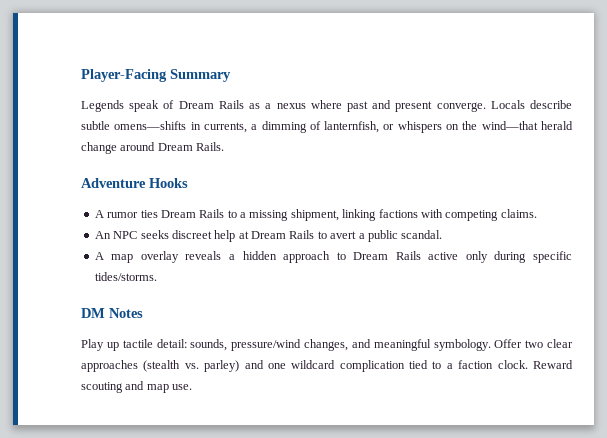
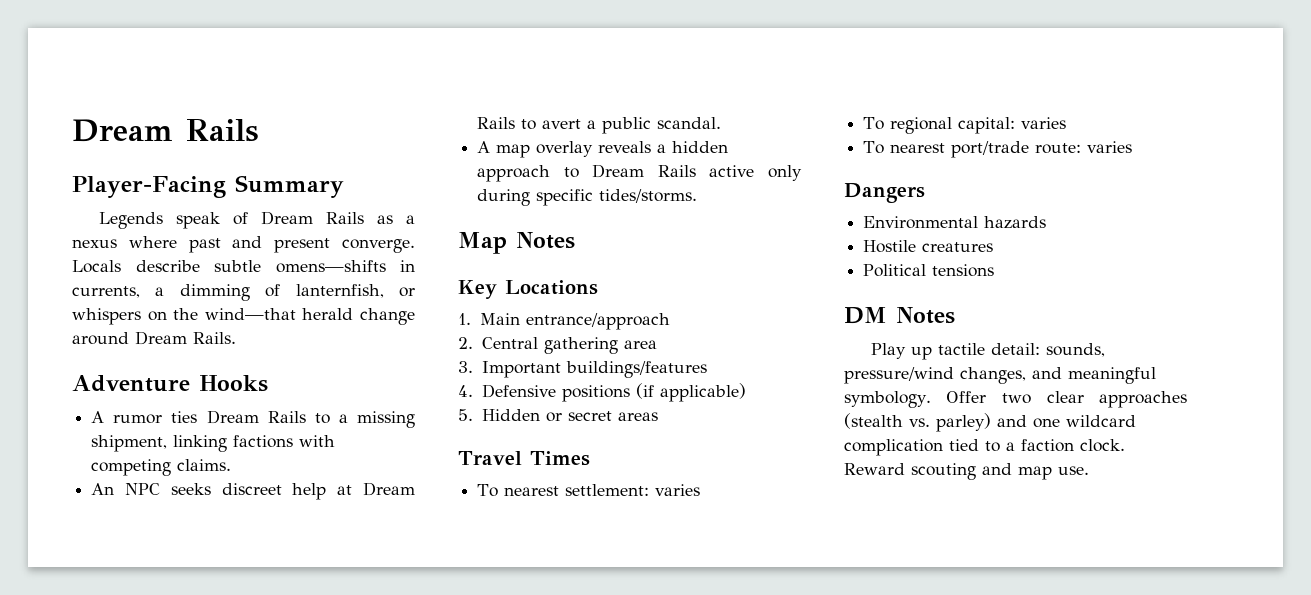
(81, 75) none -> [72,119,259,142] Dream Rails //
(157, 276) none -> [458,232,575,254] [458,280,598,299] [458,313,670,330] [458,337,657,354] [458,361,707,378] [458,383,746,402] [458,409,658,422] [458,451,590,466] [477,484,701,497] [863,117,1067,134] [863,141,1133,158] [844,183,925,203] [863,216,1047,229] [863,240,994,253] [863,264,995,277] // Map Notes // Key Locations // 1. Main entrance/approach // 2. Central gathering area // 3. Important buildings/features // 4. Defensive positions (if applicable) // 5. Hidden or secret areas // Travel Times // To nearest settlement: varies // To regional capital: varies // To nearest port/trade route: varies // Dangers // Environmental hazards // Hostile creatures // Political tensions

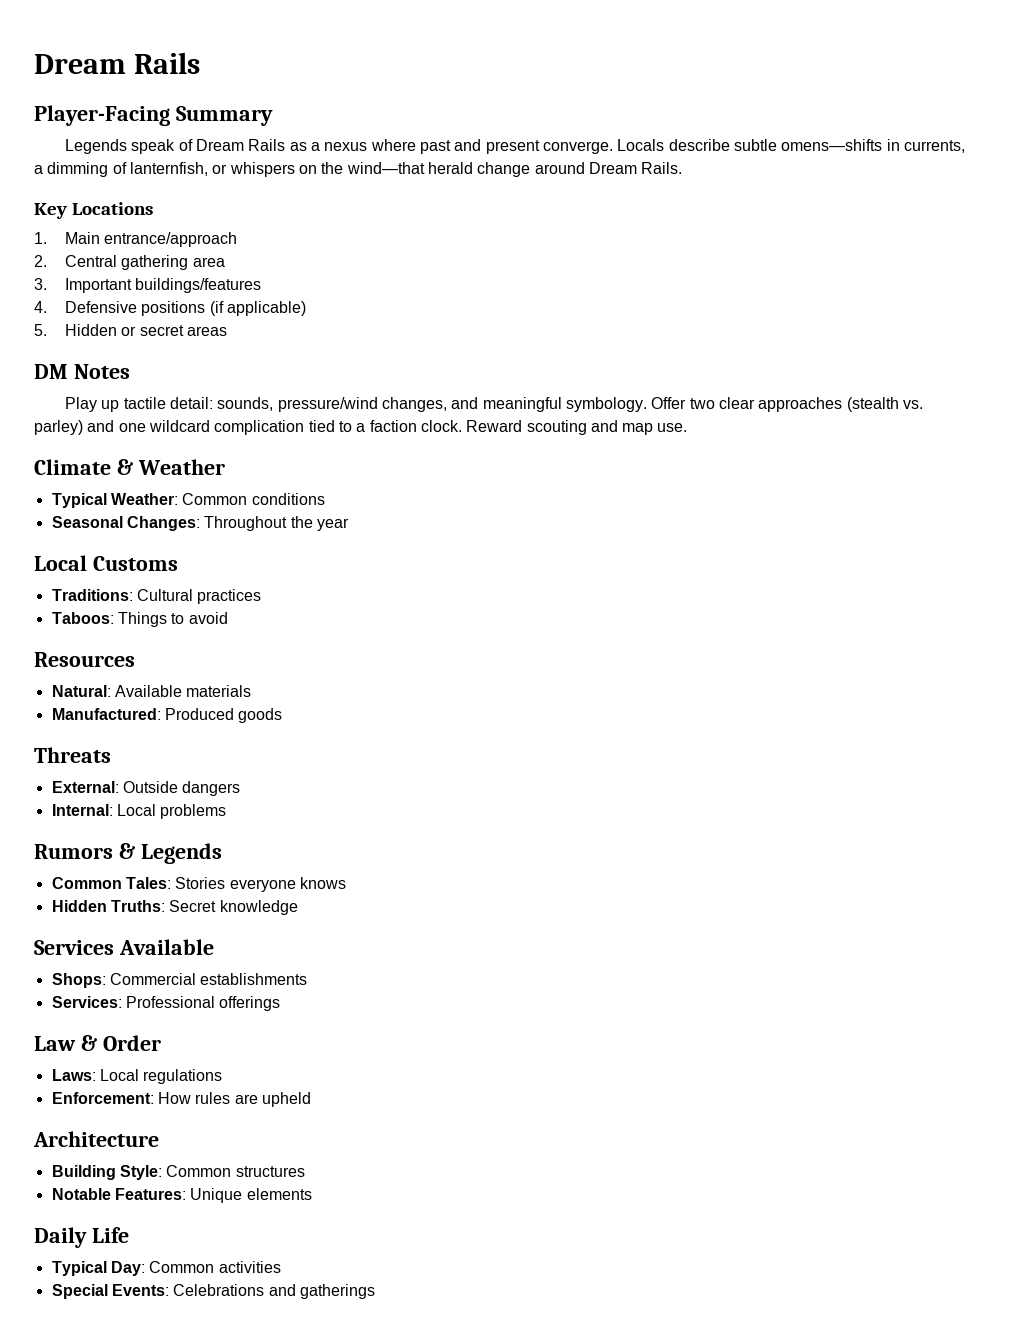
[72,375,268,392] [91,410,415,428] [91,435,336,452] [91,459,232,476] [91,482,415,500] [477,117,722,134] [477,141,729,158] [477,164,802,182] [477,189,698,206] [458,232,575,254] // Adventure Hooks // A rumor ties Dream Rails to a missing shipment, linking factions with competing claims. // An NPC seeks discreet help at Dream Rails to avert a public scandal. // A map overlay reveals a hidden approach to Dream Rails active only during specific tides/storms. // Map Notes -> (683, 168) none
[458,451,590,466] [477,484,701,497] [863,117,1067,134] [863,141,1133,158] [844,183,925,203] [863,216,1047,229] [863,240,994,253] [863,264,995,277] // Travel Times // To nearest settlement: varies // To regional capital: varies // To nearest port/trade route: varies // Dangers // Environmental hazards // Hostile creatures // Political tensions -> (227, 331) none
(1089, 470) none -> [34,459,225,475] [51,493,325,508] [51,516,349,531] [34,555,178,571] [51,589,262,604] [51,612,228,627] [34,652,135,667] [51,685,252,697] [51,708,283,723] [34,747,111,763] [51,781,241,796] [51,804,227,819] [34,843,222,864] [51,877,346,892] [51,900,298,915] [34,939,214,955] [51,973,308,988] [51,996,281,1011] [34,1035,161,1051] [51,1069,223,1084] [51,1092,311,1107] [33,1131,159,1147] [51,1165,305,1180] [51,1188,312,1203] [34,1227,129,1248] [51,1261,281,1276] [51,1284,375,1299] // Climate & Weather // Typical Weather: Common conditions // Seasonal Changes: Throughout the year // Local Customs // Traditions: Cultural practices // Taboos: Things to avoid // Resources // Natural: Available materials // Manufactured: Produced goods // Threats // External: Outside dangers // Internal: Local problems // Rumors & Legends // Common Tales: Stories everyone knows // Hidden Truths: Secret knowledge // Services Available // Shops: Commercial establishments // Services: Professional offerings // Law & Order // Laws: Local regulations // Enforcement: How rules are upheld // Architecture // Building Style: Common structures // Notable Features: Unique elements // Daily Life // Typical Day: Common activities // Special Events: Celebrations and gatherings

